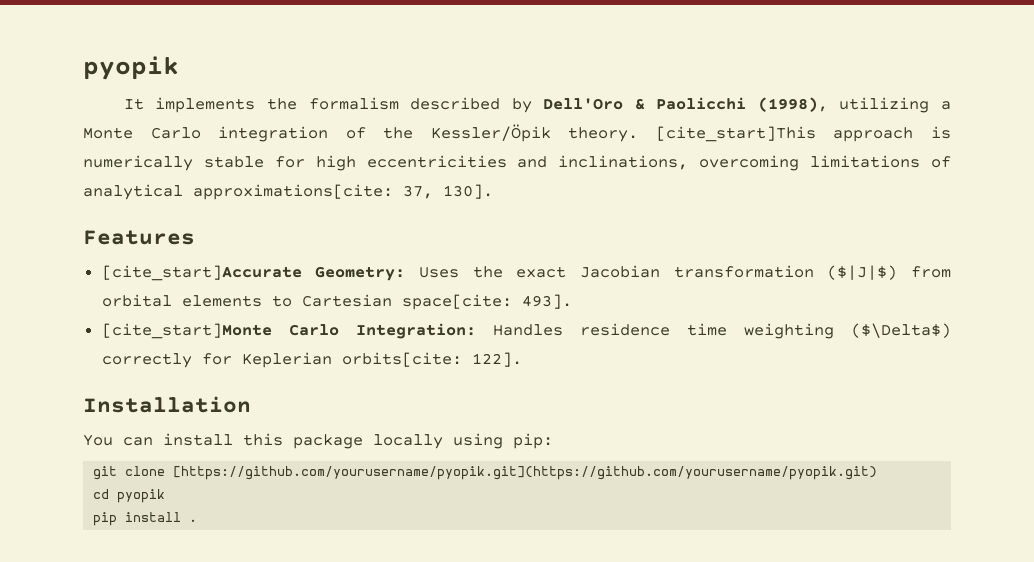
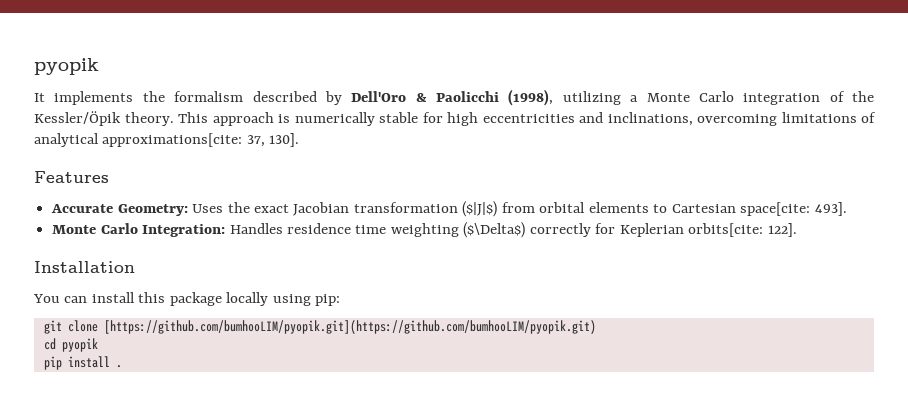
[655,126,816,142] [cite_start]This -> [178,112,208,123] This
[101,265,302,281] [cite_start]Accurate -> [51,204,114,213] Accurate
[101,323,272,339] [cite_start]Monte -> [52,225,97,234] Monte
[173,466,878,480] [https://github.com/yourusername/pyopik.git](https://github.com/yourusername/pyopik.git) -> [103,320,596,334] [https://github.com/bumhooLIM/pyopik.git](https://github.com/bumhooLIM/pyopik.git)

